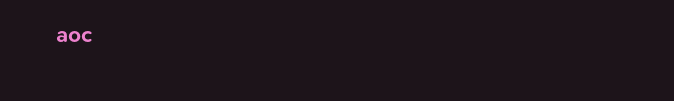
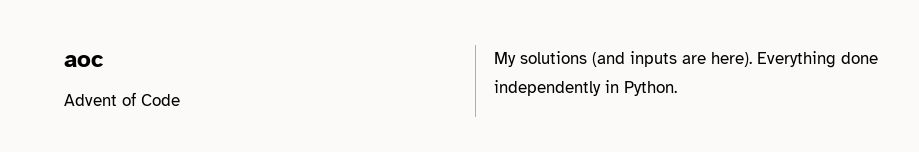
(93, 36) none -> [64,92,180,106] [494,51,878,68] [494,80,677,96] // Advent of Code // My solutions (and inputs are here). Everything done independently in Python.

